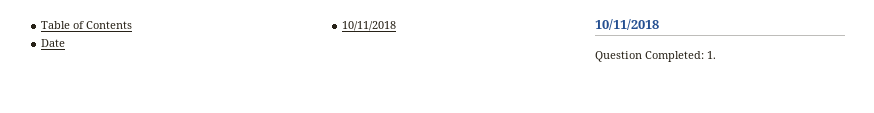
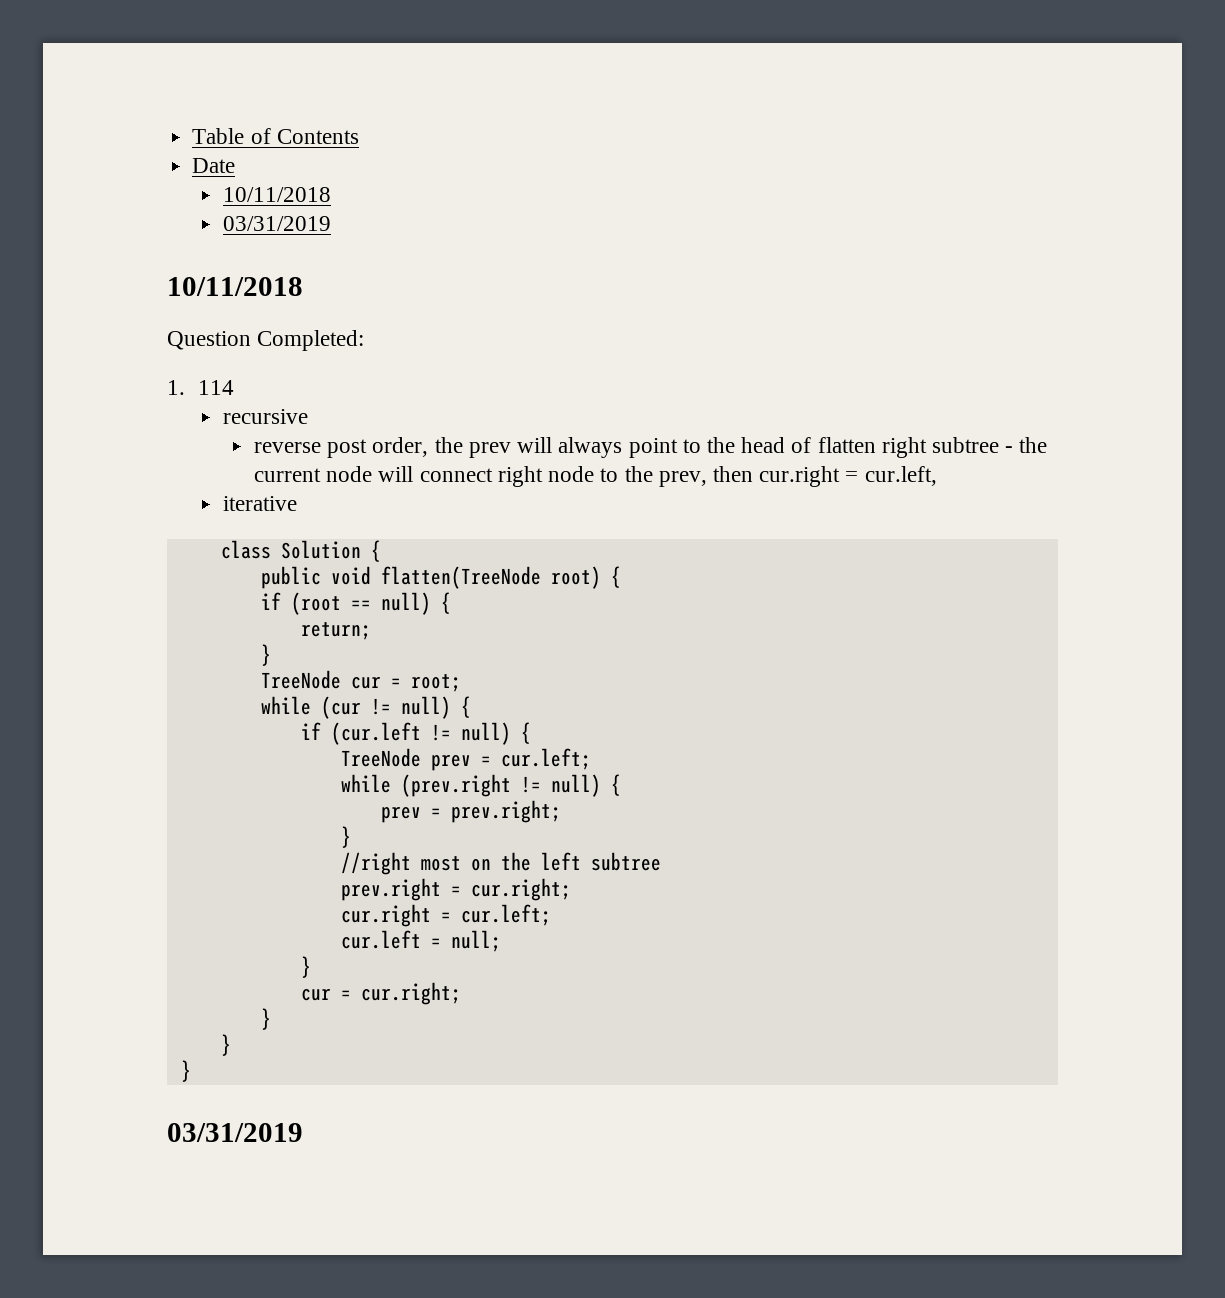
(396, 26) none -> [223,216,332,231] // 03/31/2019
[707,51,716,59] 1. -> [167,380,234,395] [223,409,309,424] [254,437,1048,458] [254,466,937,487] [223,496,298,511] [220,540,381,562] [260,566,621,589] [260,592,451,615] [300,622,371,640] [260,644,271,666] [260,670,461,692] [260,696,471,719] [300,722,531,745] [340,748,591,771] [340,774,621,797] [380,800,561,823] [340,826,351,848] [340,852,661,875] [340,878,571,901] [340,904,551,927] [340,930,501,952] [300,956,311,978] [300,982,461,1005] [260,1008,271,1030] [220,1034,231,1056] [180,1060,191,1082] [167,1123,303,1142] // 1. 114 // recursive // reverse post order, the prev will always point to the head of flatten right subtree - the current node will connect right node to the prev, then cur.right = cur.left, // iterative // class Solution { // public void flatten(TreeNode root) { // if (root == null) { // return; // } // TreeNode cur = root; // while (cur != null) { // if (cur.left != null) { // TreeNode prev = cur.left; // while (prev.right != null) { // prev = prev.right; // } // //right most on the left subtree // prev.right = cur.right; // cur.right = cur.left; // cur.left = null; // } // cur = cur.right; // } // } // } // 03/31/2019

